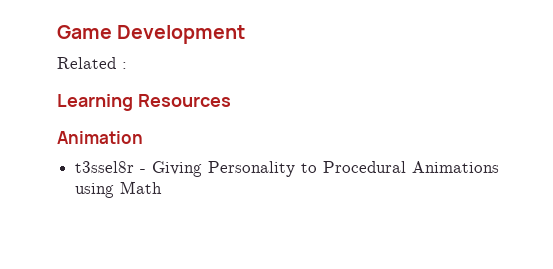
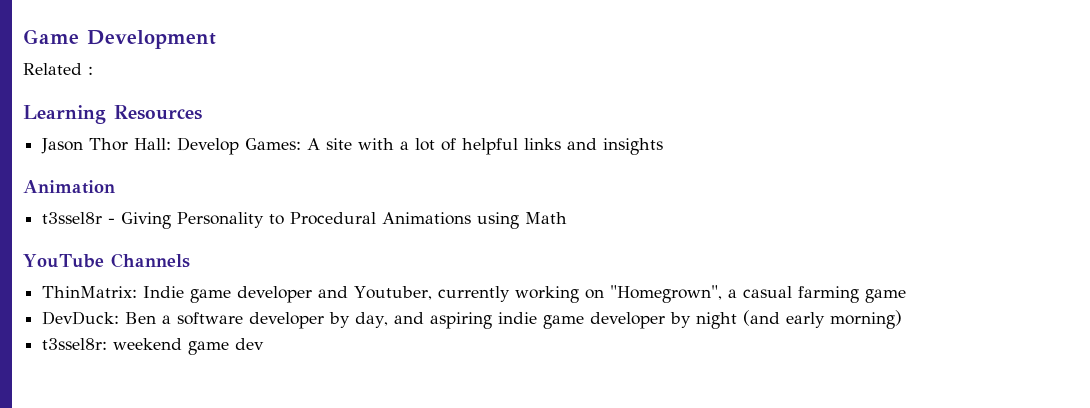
(231, 100) none -> [41,137,664,155] // Jason Thor Hall: Develop Games: A site with a lot of helpful links and insights
(163, 187) none -> [23,253,190,268] [42,285,907,303] [42,310,903,329] [42,338,265,355] // YouTube Channels // ThinMatrix: Indie game developer and Youtuber, currently working on "Homegrown", a casual farming game // DevDuck: Ben a software developer by day, and aspiring indie game developer by night (and early morning) // t3ssel8r: weekend game dev

